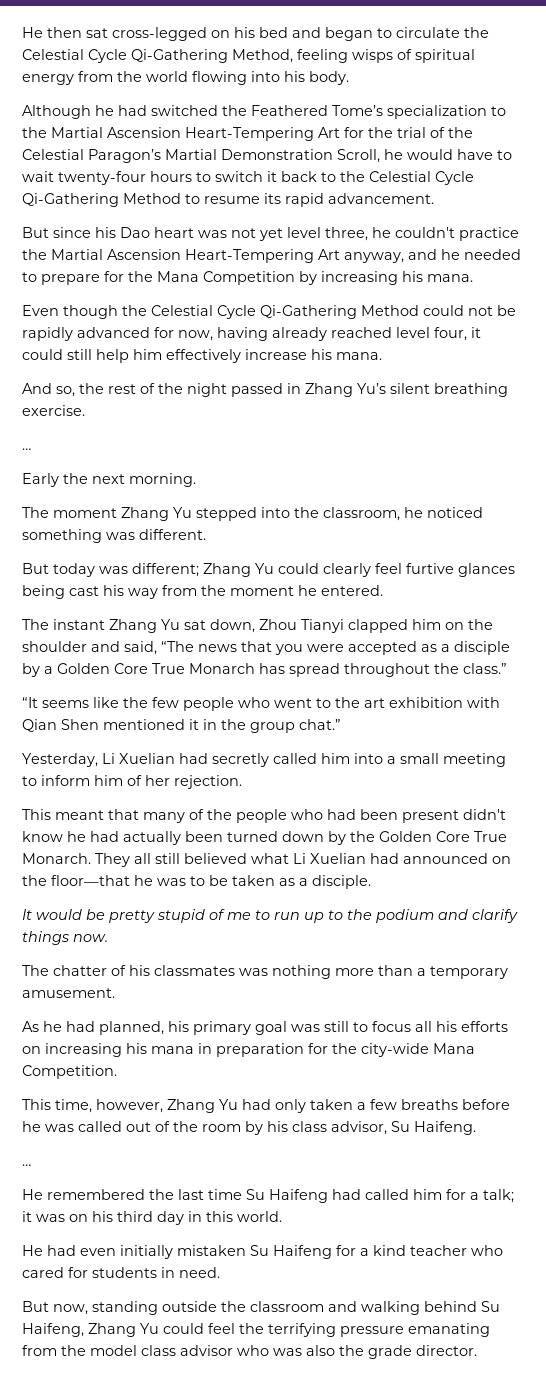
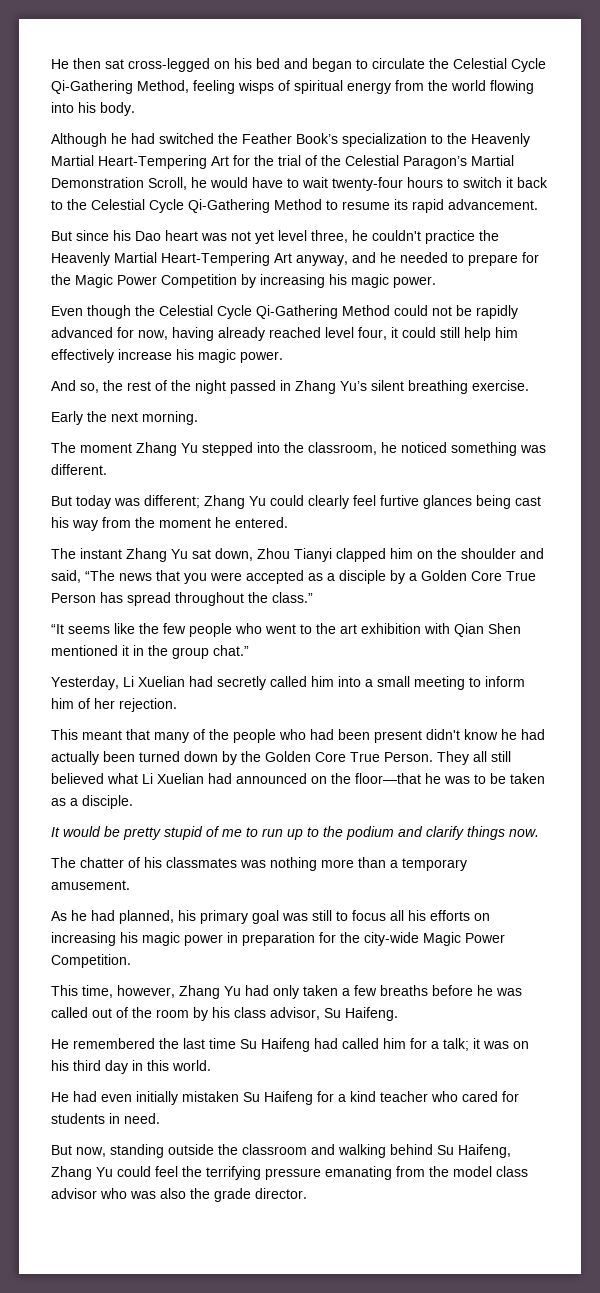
[251,105,383,116] Feathered Tome’s -> [242,133,338,144] Feather Book’s
[51,127,181,138] Martial Ascension -> [471,133,530,147] [51,155,94,166] Heavenly Martial
[51,249,181,260] Martial Ascension -> [51,252,157,266] Heavenly Martial
[157,271,199,282] Mana -> [75,274,157,288] Magic Power
[427,274,473,282] mana. -> [351,274,436,288] magic power.
[336,352,382,360] mana. -> [198,349,283,363] magic power.
[22,448,31,450] // … -> (529, 385) none
[189,663,255,674] Monarch -> [51,593,96,603] Person
[22,853,91,864] Monarch. -> [384,752,433,762] Person.
[151,1046,194,1054] mana -> [142,932,223,946] magic power
[433,1043,475,1054] Mana -> [423,932,505,946] Magic Power
[22,1164,31,1166] // … -> (398, 1014) none

